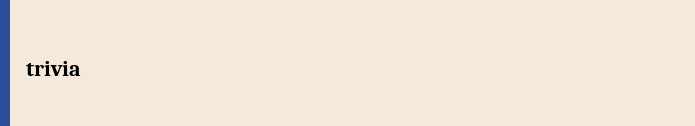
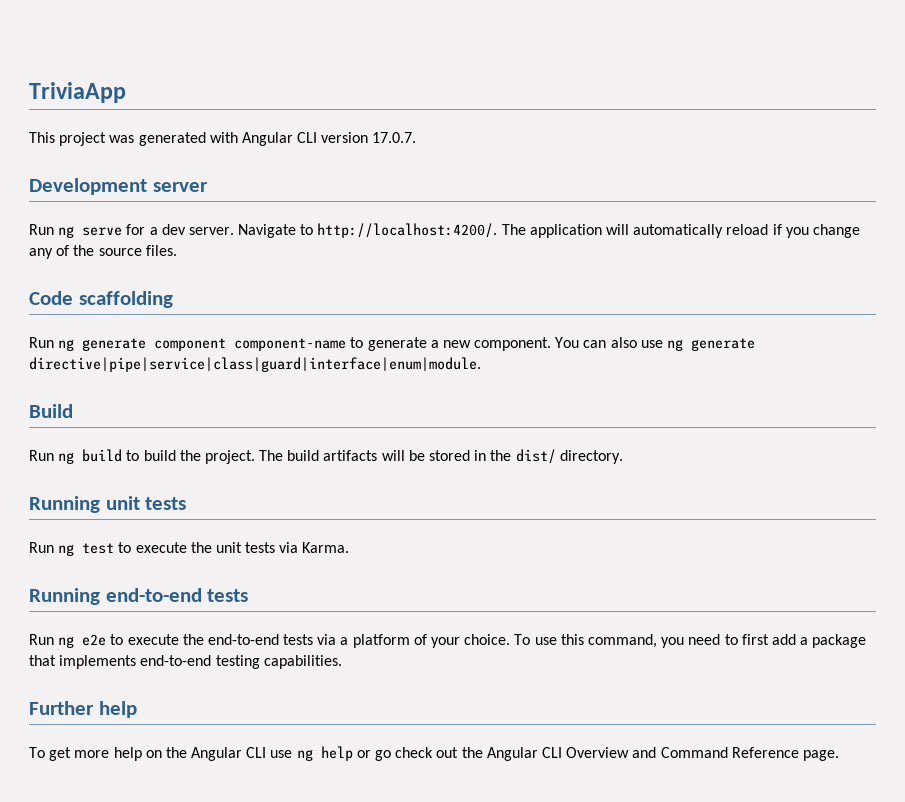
[26,61,81,76] trivia -> [29,82,126,103] [29,132,417,146] [29,178,208,195] [29,223,860,238] [29,245,177,259] [29,291,173,308] [29,337,756,351] [29,357,481,372] [29,404,73,418] [29,449,623,464] [29,496,187,513] [29,542,350,556] [29,588,249,605] [29,634,867,648] [29,655,342,669] [29,701,137,718] [29,746,839,761] TriviaApp // This project was generated with Angular CLI version 17.0.7. // Development server // Run ng serve for a dev server. Navigate to http://localhost:4200/. The application will automatically reload if you change any of the source files. // Code scaffolding // Run ng generate component component-name to generate a new component. You can also use ng generate directive|pipe|service|class|guard|interface|enum|module. // Build // Run ng build to build the project. The build artifacts will be stored in the dist/ directory. // Running unit tests // Run ng test to execute the unit tests via Karma. // Running end-to-end tests // Run ng e2e to execute the end-to-end tests via a platform of your choice. To use this command, you need to first add a package that implements end-to-end testing capabilities. // Further help // To get more help on the Angular CLI use ng help or go check out the Angular CLI Overview and Command Reference page.

